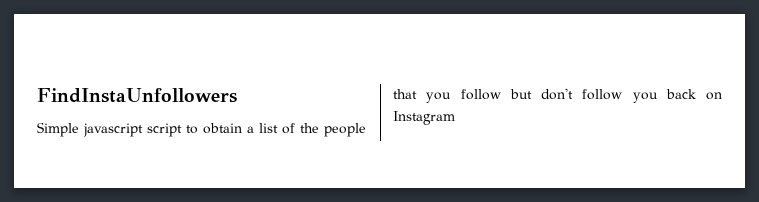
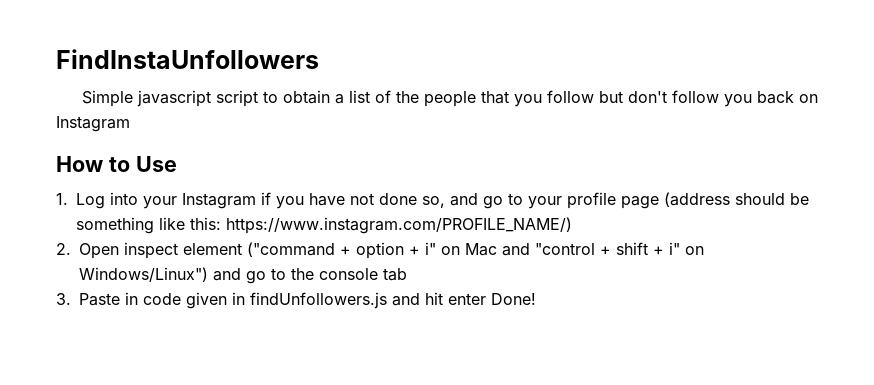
(455, 118) none -> [56,156,177,172] [56,192,809,209] [76,217,572,234] [56,242,704,259] [79,267,407,284] [56,292,536,309] // How to Use // 1. Log into your Instagram if you have not done so, and go to your profile page (address should be something like this: https://www.instagram.com/PROFILE_NAME/) // 2. Open inspect element ("command + option + i" on Mac and "control + shift + i" on Windows/Linux") and go to the console tab // 3. Paste in code given in findUnfollowers.js and hit enter Done!

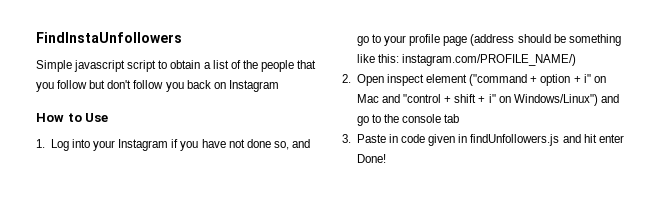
[226,217,572,234] https://www.instagram.com/PROFILE_NAME/) -> [402,54,577,66] instagram.com/PROFILE_NAME/)

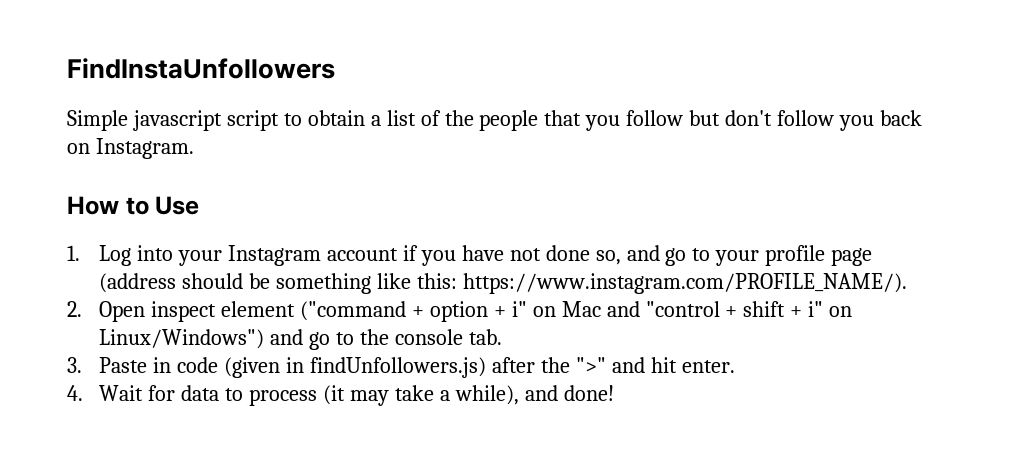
[228,80,279,92] Instagram -> [95,138,194,159] Instagram.
(169, 145) none -> [326,248,398,261] account
[402,54,577,66] instagram.com/PROFILE_NAME/) -> [462,273,907,294] https://www.instagram.com/PROFILE_NAME/).
[513,94,598,106] Windows/Linux") -> [99,329,265,349] Linux/Windows")
[444,114,460,123] tab -> [468,329,502,345] tab.
[428,134,624,146] [356,154,386,163] given in findUnfollowers.js and hit enter Done! -> [223,357,735,378] [67,385,614,406] (given in findUnfollowers.js) after the ">" and hit enter. // 4. Wait for data to process (it may take a while), and done!

